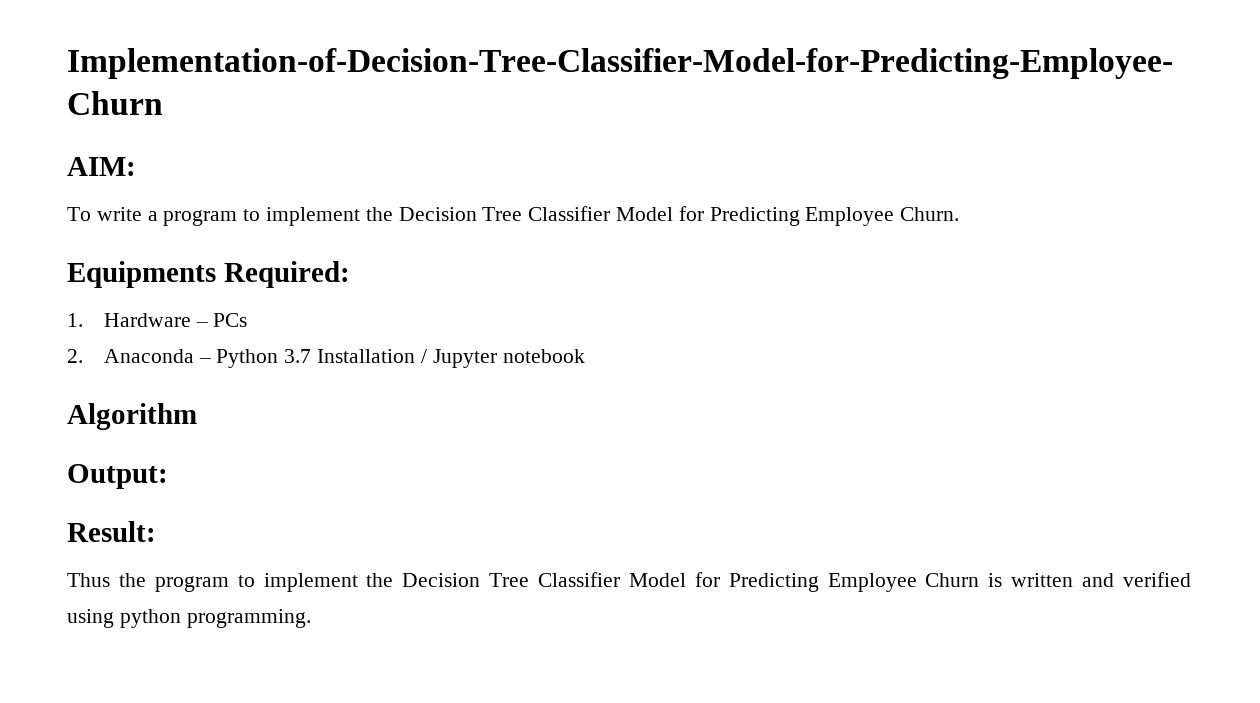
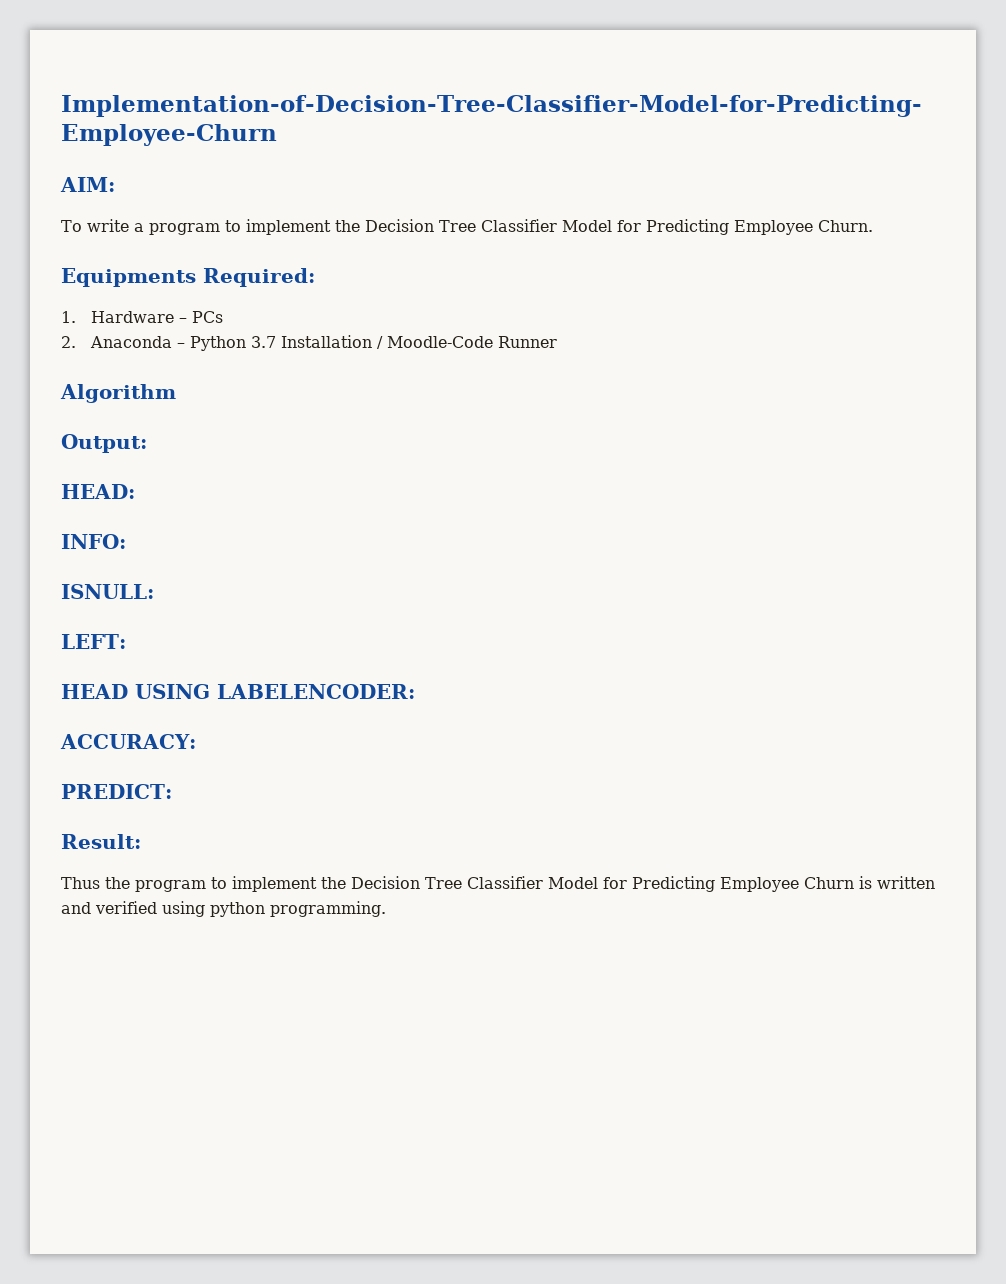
[432,349,585,368] Jupyter notebook -> [387,336,558,348] Moodle-Code Runner
(168, 476) none -> [61,484,135,499] [61,534,126,549] [61,584,154,599] [61,634,126,649] [61,684,415,699] [60,734,196,749] [61,784,172,799] // HEAD: // INFO: // ISNULL: // LEFT: // HEAD USING LABELENCODER: // ACCURACY: // PREDICT:

